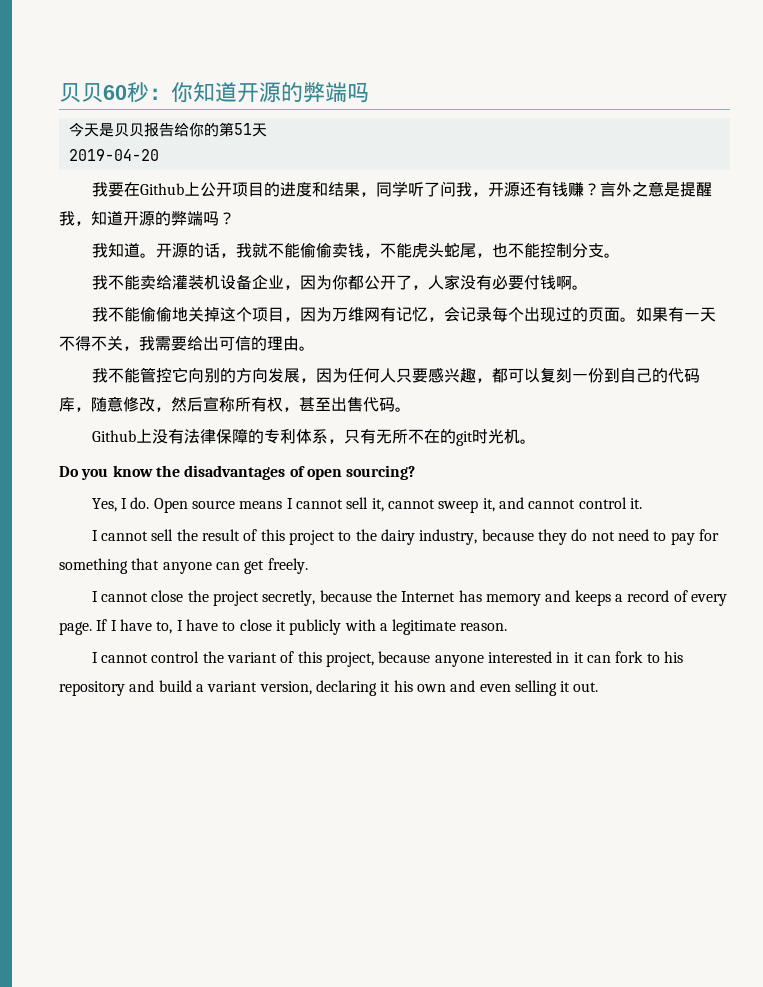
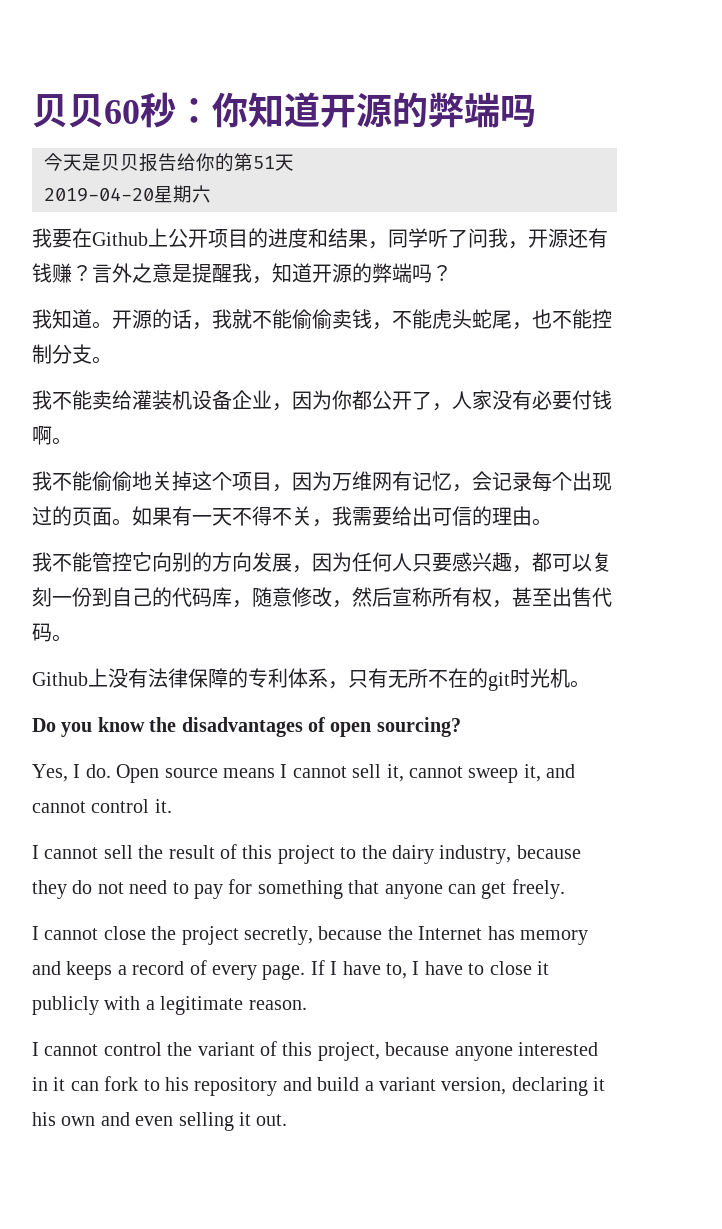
(159, 155) none -> [154,185,211,203] 星期六

